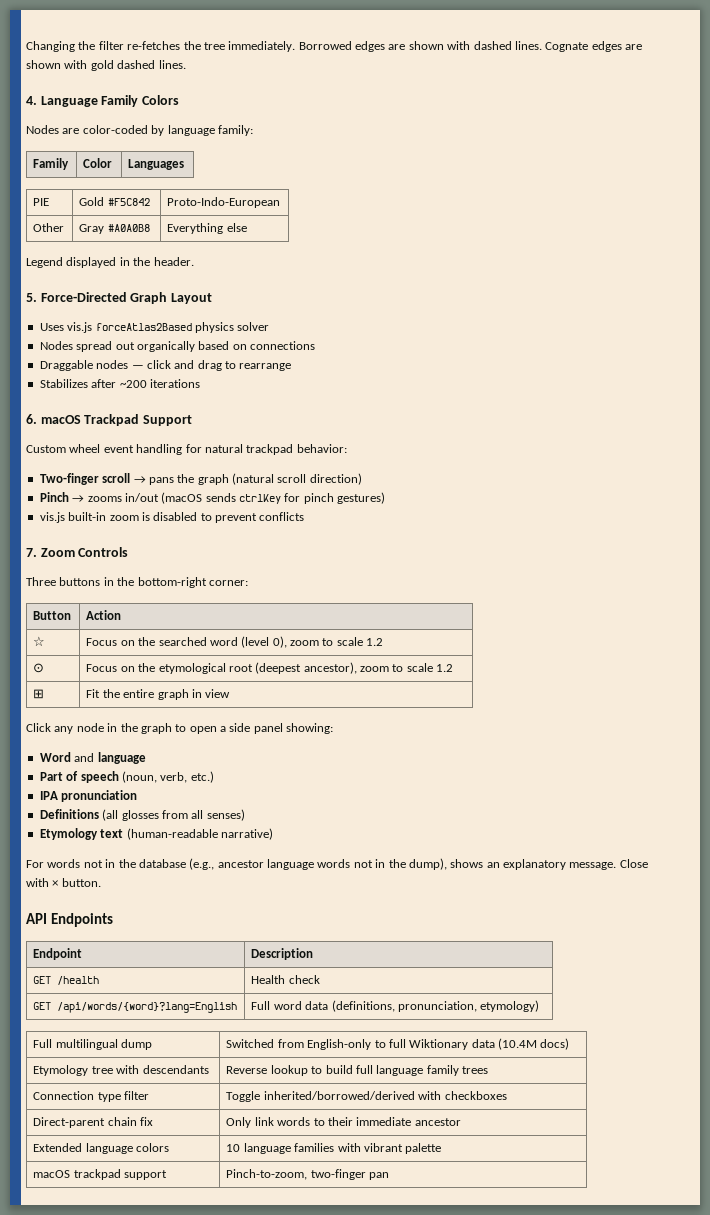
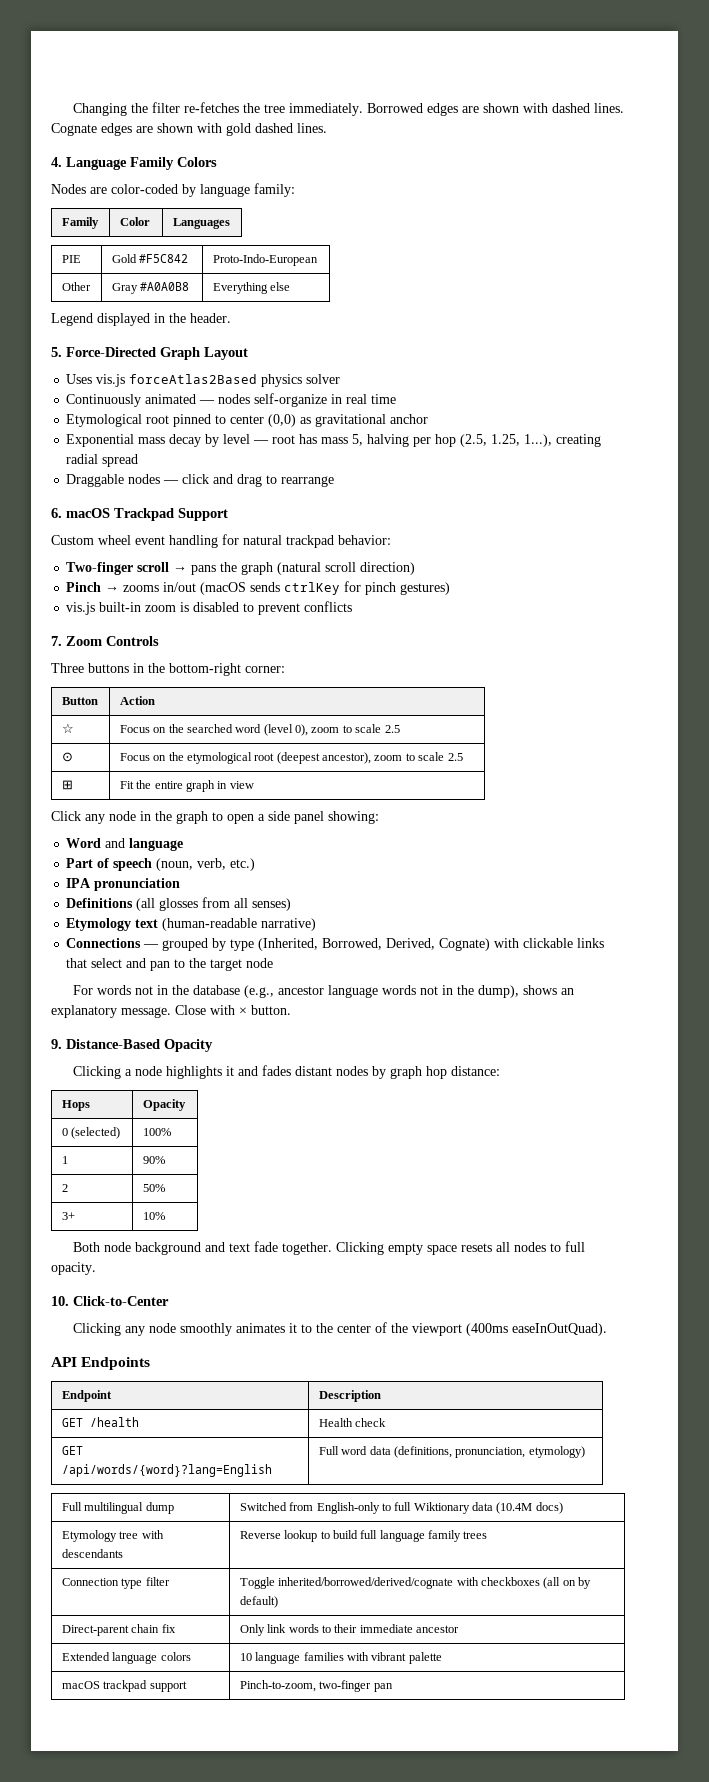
[39,341,315,352] Nodes spread out organically based on connections -> [66,393,397,407] [66,414,429,427] [66,434,602,447] [66,454,139,467] Continuously animated — nodes self-organize in real time // Etymological root pinned to center (0,0) as gravitational anchor // Exponential mass decay by level — root has mass 5, halving per hop (2.5, 1.25, 1...), creating radial spread
[39,379,200,388] // Stabilizes after ~200 iterations -> (335, 481) none
[366,638,384,646] 1.2 -> [384,725,400,733] 2.5
[436,664,454,672] 1.2 -> [447,753,463,761] 2.5
(273, 834) none -> [66,938,605,951] [66,958,274,971] // Connections — grouped by type (Inherited, Borrowed, Derived, Cognate) with clickable links that select and pan to the target node
(101, 882) none -> [51,1039,213,1052] [72,1065,500,1079] [61,1100,90,1111] [142,1099,186,1111] [61,1127,121,1139] [142,1128,171,1136] [61,1156,68,1164] [142,1156,165,1164] [61,1184,68,1192] [142,1184,165,1192] [61,1212,75,1220] [142,1212,165,1220] [72,1241,585,1255] [51,1262,96,1275] [51,1296,169,1306] [72,1322,607,1336] // 9. Distance-Based Opacity // Clicking a node highlights it and fades distant nodes by graph hop distance: // Hops | Opacity // 0 (selected) | 100% // 1 | 90% // 2 | 50% // 3+ | 10% // Both node background and text fade together. Clicking empty space resets all nodes to full opacity. // 10. Click-to-Center // Clicking any node smoothly animates it to the center of the viewport (400ms easeInOutQuad).
[263,1091,415,1100] inherited/borrowed/derived -> [278,1577,454,1589] inherited/borrowed/derived/cognate
(507, 1095) none -> [543,1577,592,1589] [239,1596,278,1608] (all on by default)

